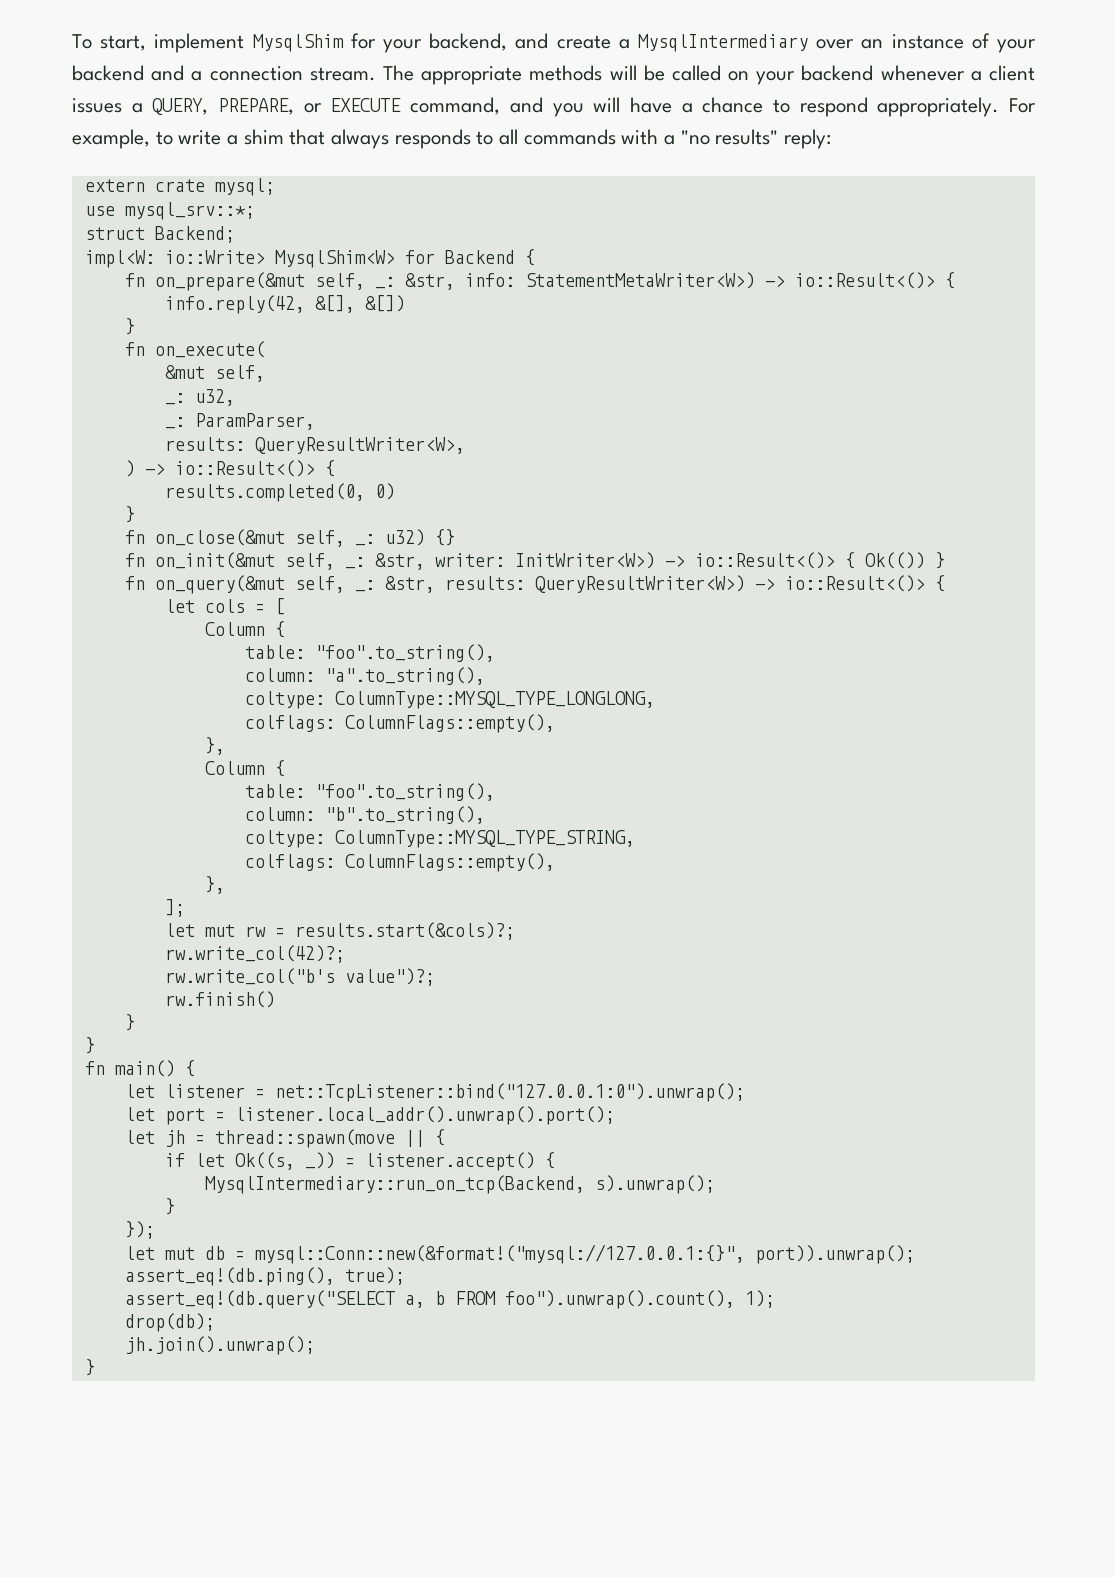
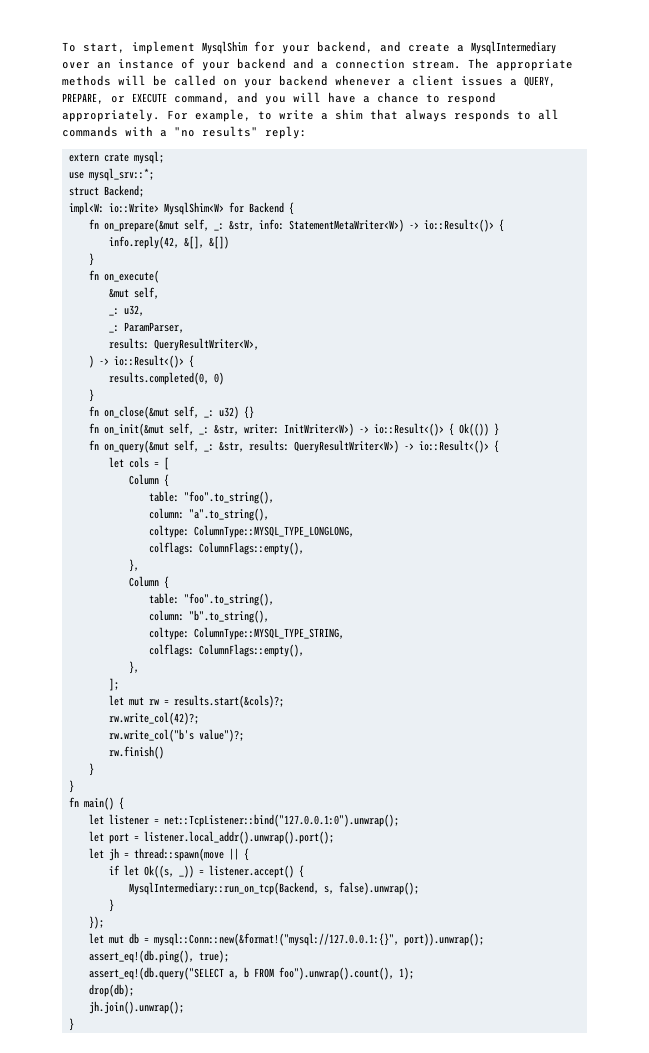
[594,1175,715,1194] s).unwrap(); -> [323,882,419,895] s, false).unwrap();

